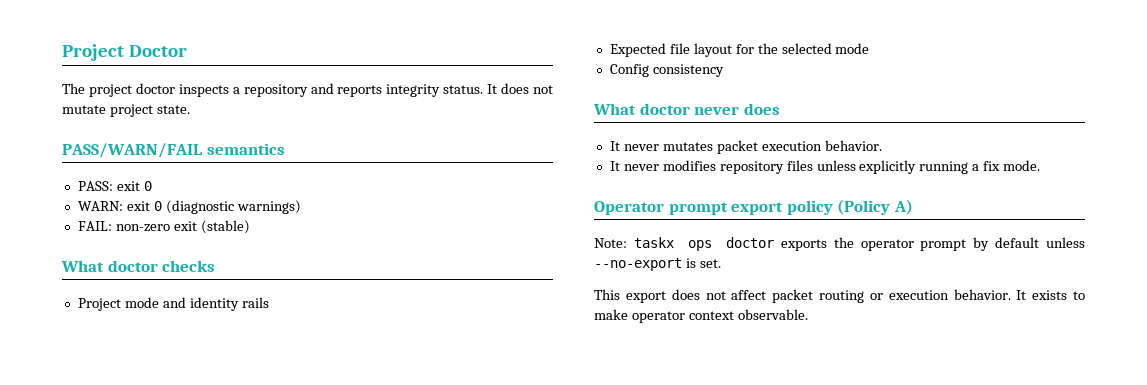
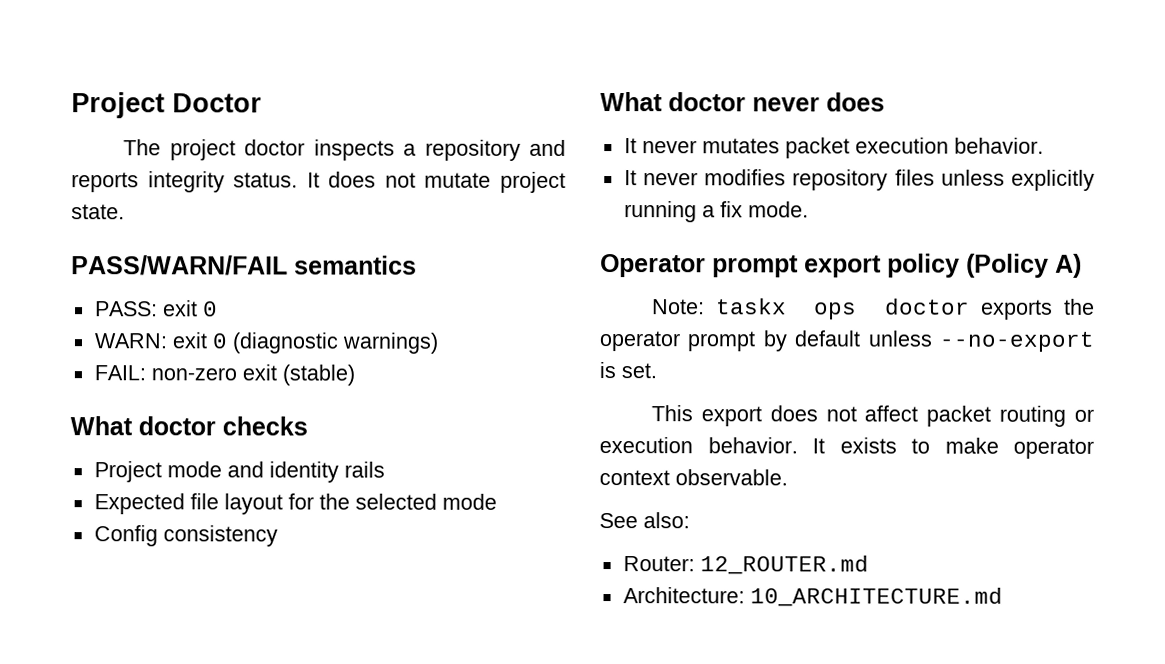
(808, 314) none -> [599,512,690,529] [622,555,869,575] [622,587,1003,607] // See also: // Router: 12_ROUTER.md // Architecture: 10_ARCHITECTURE.md

